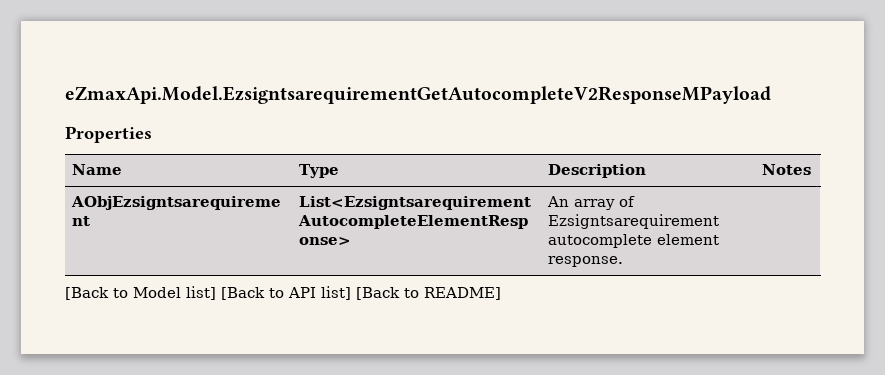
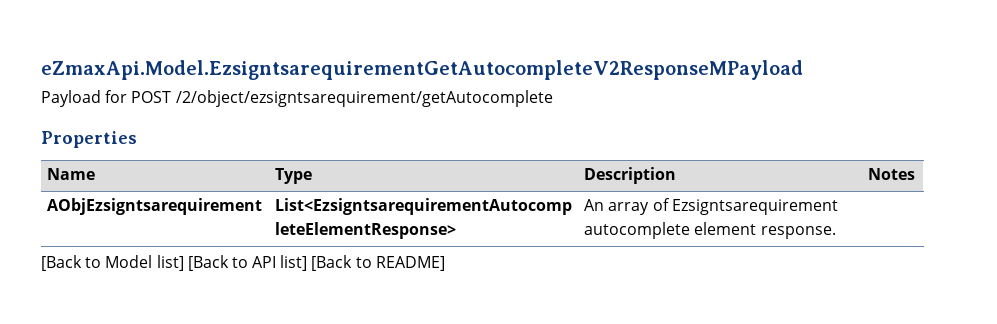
(771, 95) none -> [41,90,553,107] // Payload for POST /2/object/ezsigntsarequirement/getAutocomplete

